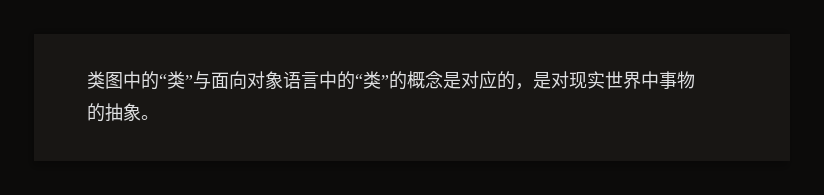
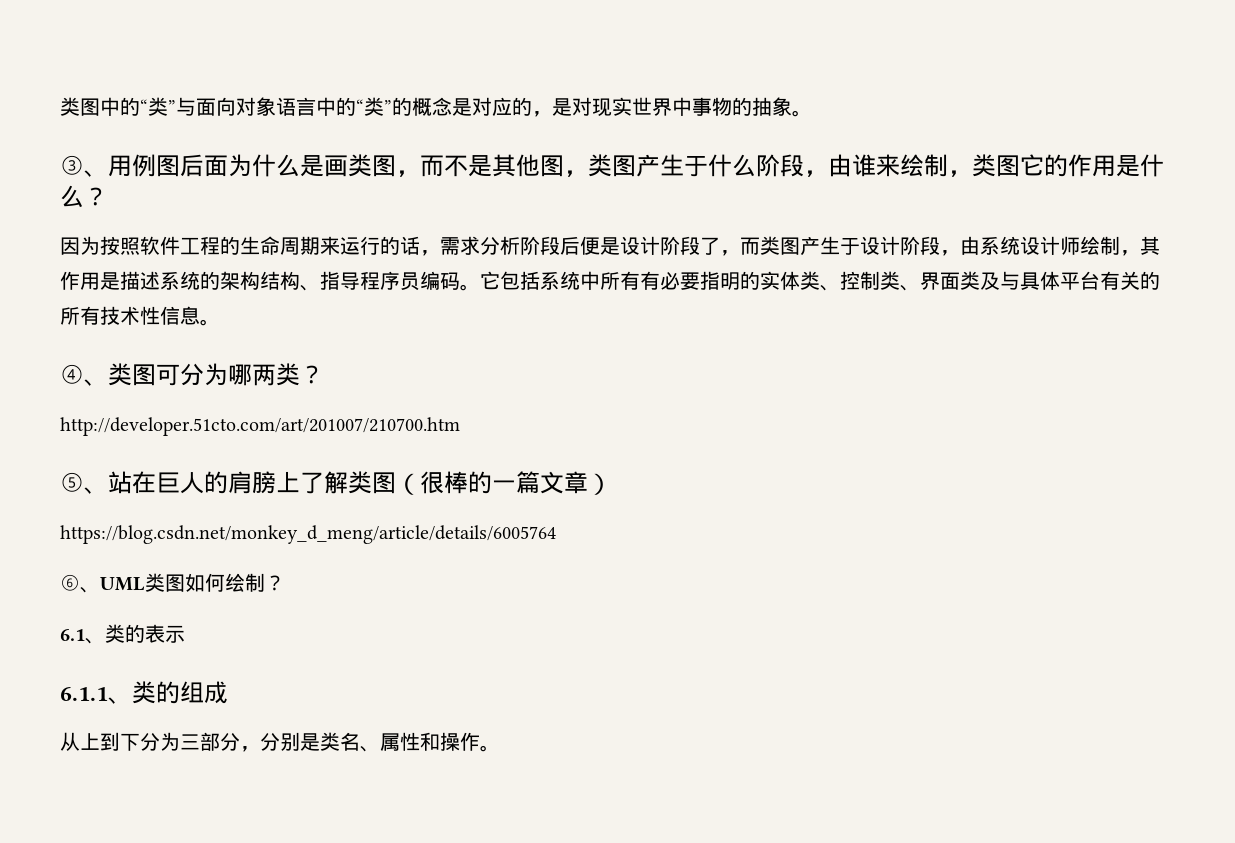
(159, 117) none -> [60,154,1164,177] [60,185,108,208] [60,236,1160,256] [60,271,1160,291] [60,306,220,326] [60,363,324,386] [60,417,460,436] [60,471,612,495] [60,525,556,544] [60,573,285,593] [60,624,185,644] [60,681,228,704] [60,732,500,752] // ③、用例图后面为什么是画类图，而不是其他图，类图产生于什么阶段，由谁来绘制，类图它的作用是什么？ // 因为按照软件工程的生命周期来运行的话，需求分析阶段后便是设计阶段了，而类图产生于设计阶段，由系统设计师绘制，其作用是描述系统的架构结构、指导程序员编码。它包括系统中所有有必要指明的实体类、控制类、界面类及与具体平台有关的所有技术性信息。 // ④、类图可分为哪两类？ // http://developer.51cto.com/art/201007/210700.htm // ⑤、站在巨人的肩膀上了解类图（很棒的一篇文章） // https://blog.csdn.net/monkey_d_meng/article/details/6005764 // ⑥、UML类图如何绘制？ // 6.1、类的表示 // 6.1.1、类的组成 // 从上到下分为三部分，分别是类名、属性和操作。

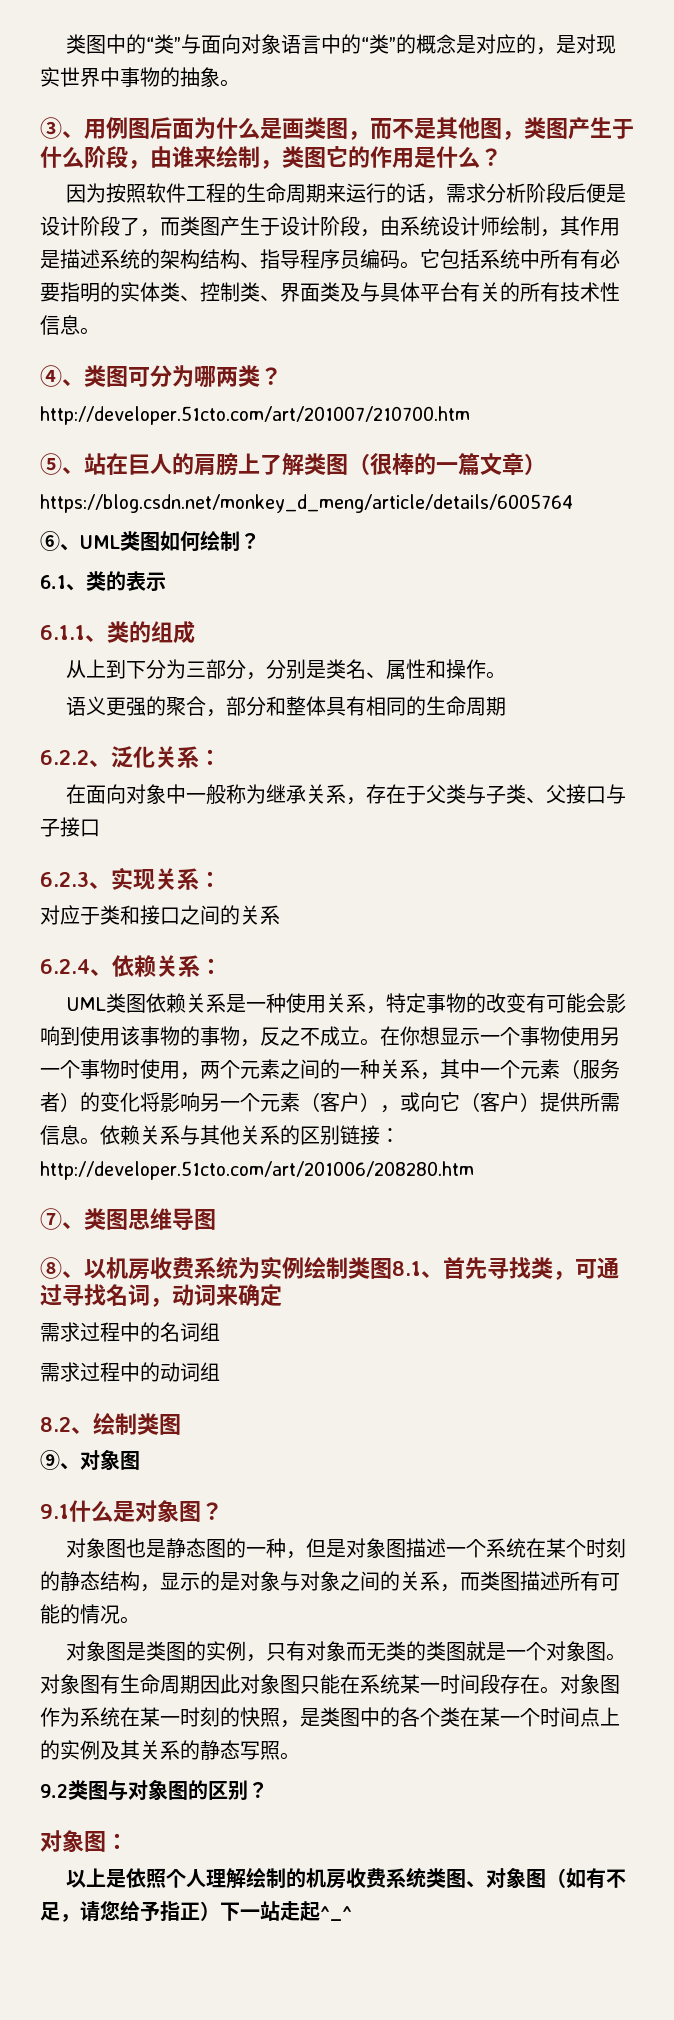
(500, 748) none -> [66,696,507,717] [40,746,221,768] [66,784,627,805] [40,817,100,837] [40,867,221,890] [40,905,280,925] [40,955,222,977] [66,993,627,1014] [40,1026,620,1047] [40,1059,620,1080] [40,1092,620,1113] [40,1125,400,1145] [40,1161,474,1180] [40,1208,216,1230] [40,1256,619,1280] [40,1284,282,1307] [40,1322,220,1342] [40,1362,220,1382] [40,1412,181,1435] [40,1449,140,1470] [40,1500,223,1522] [66,1538,627,1559] [40,1571,620,1592] [40,1604,140,1624] [66,1641,627,1662] [40,1674,620,1694] [40,1707,620,1728] [40,1740,300,1760] [40,1779,268,1801] [40,1830,128,1852] [66,1867,627,1889] [40,1901,352,1922] // 语义更强的聚合，部分和整体具有相同的生命周期 // 6.2.2、泛化关系： // 在面向对象中一般称为继承关系，存在于父类与子类、父接口与子接口 // 6.2.3、实现关系： // 对应于类和接口之间的关系 // 6.2.4、依赖关系： // UML类图依赖关系是一种使用关系，特定事物的改变有可能会影响到使用该事物的事物，反之不成立。在你想显示一个事物使用另一个事物时使用，两个元素之间的一种关系，其中一个元素（服务者）的变化将影响另一个元素（客户），或向它（客户）提供所需信息。依赖关系与其他关系的区别链接：http://developer.51cto.com/art/201006/208280.htm // ⑦、类图思维导图 // ⑧、以机房收费系统为实例绘制类图8.1、首先寻找类，可通过寻找名词，动词来确定 // 需求过程中的名词组 // 需求过程中的动词组 // 8.2、绘制类图 // ⑨、对象图 // 9.1什么是对象图？ // 对象图也是静态图的一种，但是对象图描述一个系统在某个时刻的静态结构，显示的是对象与对象之间的关系，而类图描述所有可能的情况。 // 对象图是类图的实例，只有对象而无类的类图就是一个对象图。对象图有生命周期因此对象图只能在系统某一时间段存在。对象图作为系统在某一时刻的快照，是类图中的各个类在某一个时间点上的实例及其关系的静态写照。 // 9.2类图与对象图的区别？ // 对象图： // 以上是依照个人理解绘制的机房收费系统类图、对象图（如有不足，请您给予指正）下一站走起^_^

